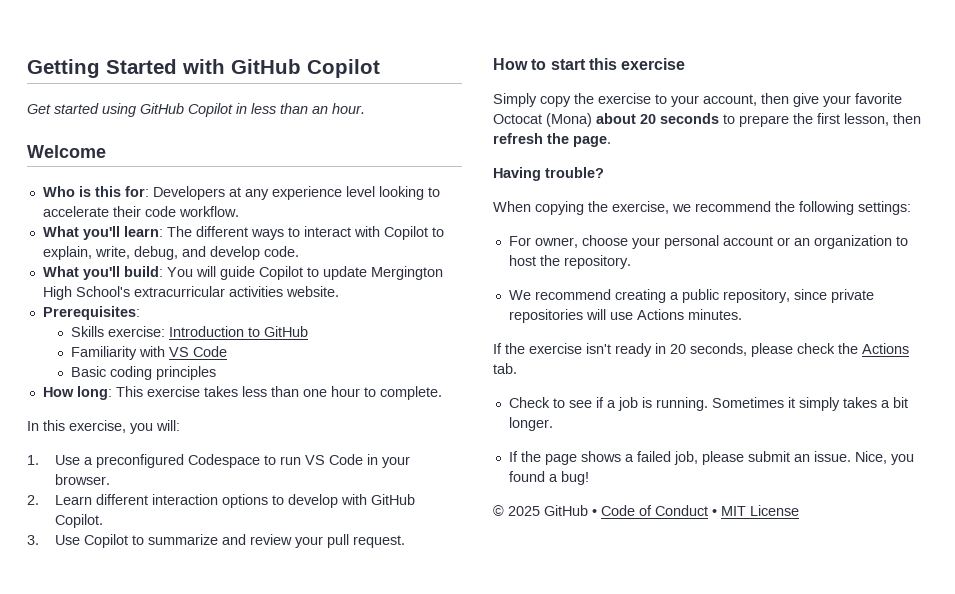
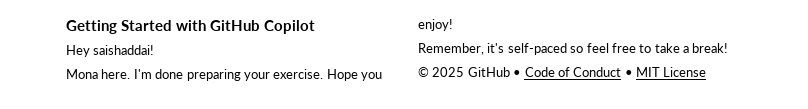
[27,103,365,117] [27,145,106,158] [42,186,440,200] [42,206,239,217] [42,226,444,240] [42,246,299,260] [42,266,443,280] [42,286,339,300] [42,306,140,320] [71,326,309,337] [71,346,228,360] [71,366,217,380] [42,386,442,400] [27,420,180,434] [27,454,411,468] [55,474,111,485] [27,494,416,508] [55,514,104,528] [27,534,406,548] [493,58,686,70] [493,93,902,107] [493,113,921,127] [493,133,611,147] [493,167,604,181] [493,201,911,215] [508,235,908,249] [508,255,631,269] [508,289,874,303] [508,309,742,323] [493,343,909,357] [493,363,517,374] [508,397,908,411] [508,417,553,431] [508,451,914,465] [508,471,589,485] Get started using GitHub Copilot in less than an hour. // Welcome // Who is this for: Developers at any experience level looking to accelerate their code workflow. // What you'll learn: The different ways to interact with Copilot to explain, write, debug, and develop code. // What you'll build: You will guide Copilot to update Mergington High School's extracurricular activities website. // Prerequisites: // Skills exercise: Introduction to GitHub // Familiarity with VS Code // Basic coding principles // How long: This exercise takes less than one hour to complete. // In this exercise, you will: // 1. Use a preconfigured Codespace to run VS Code in your browser. // 2. Learn different interaction options to develop with GitHub Copilot. // 3. Use Copilot to summarize and review your pull request. // How to start this exercise // Simply copy the exercise to your account, then give your favorite Octocat (Mona) about 20 seconds to prepare the first lesson, then refresh the page. // Having trouble? // When copying the exercise, we recommend the following settings: // For owner, choose your personal account or an organization to host the repository. // We recommend creating a public repository, since private repositories will use Actions minutes. // If the exercise isn't ready in 20 seconds, please check the Actions tab. // Check to see if a job is running. Sometimes it simply takes a bit longer. // If the page shows a failed job, please submit an issue. Nice, you found a bug! -> [66,45,155,57] [66,69,382,81] [418,19,453,31] [418,43,729,55] Hey saishaddai! // Mona here. I'm done preparing your exercise. Hope you enjoy! // Remember, it's self-paced so feel free to take a break!

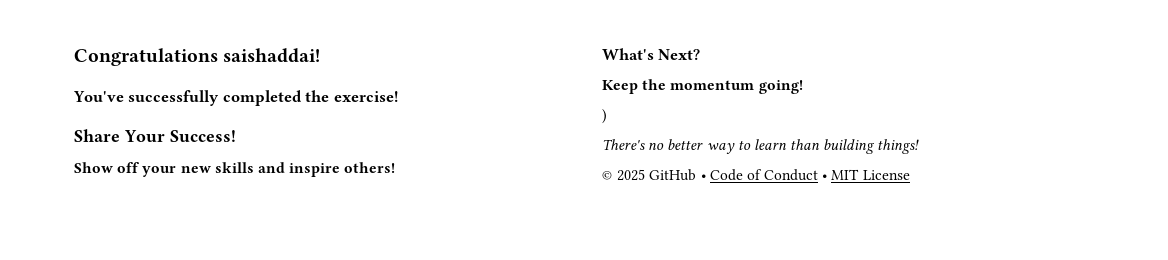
[66,20,315,34] [66,45,155,57] [66,69,382,81] [418,19,453,31] [418,43,729,55] Getting Started with GitHub Copilot // Hey saishaddai! // Mona here. I'm done preparing your exercise. Hope you enjoy! // Remember, it's self-paced so feel free to take a break! -> [74,48,321,66] [73,90,398,106] [74,129,236,142] [74,162,396,177] [602,48,701,60] [602,79,803,94] [602,109,607,124] [602,139,920,154] Congratulations saishaddai! // You've successfully completed the exercise! // Share Your Success! // Show off your new skills and inspire others! // What's Next? // Keep the momentum going! // ) // There's no better way to learn than building things!

